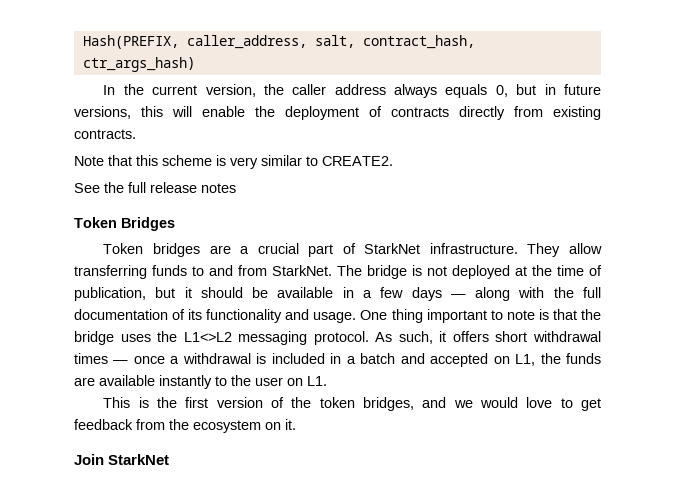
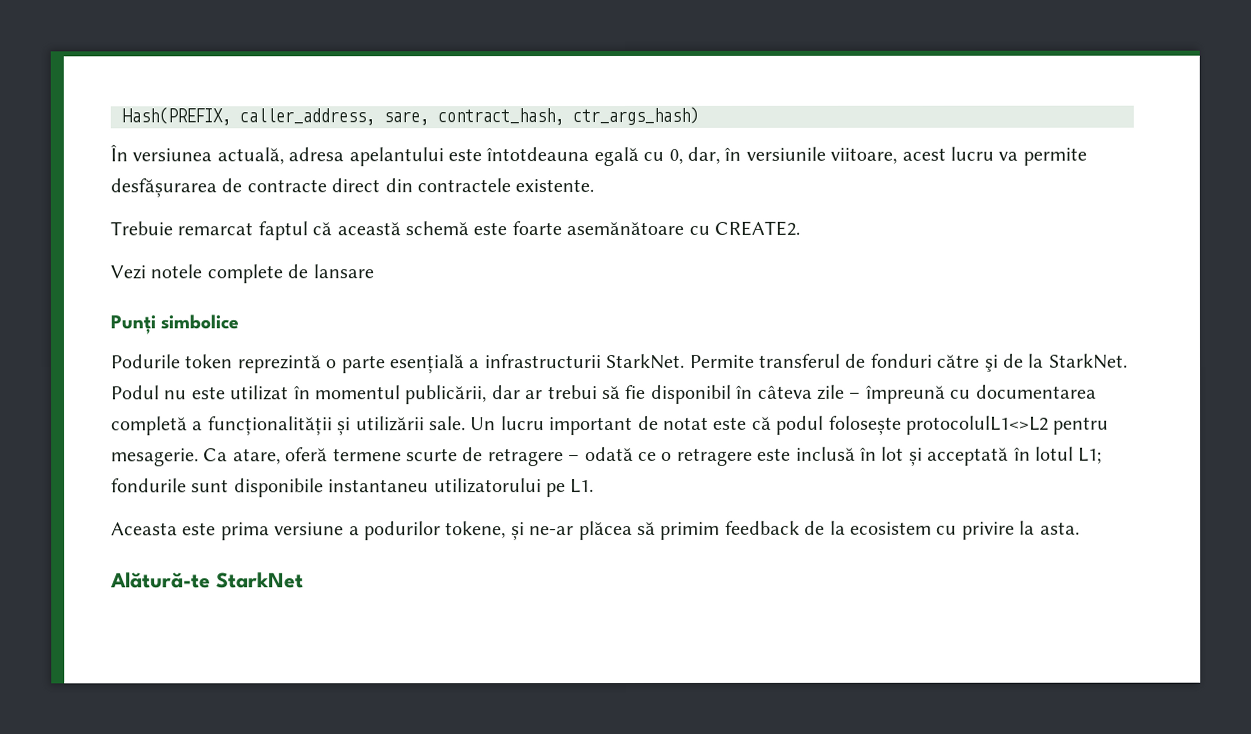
[314,35,355,48] salt, -> [383,111,429,126] sare,
[103,84,601,98] [74,106,601,120] [74,129,136,139] [74,155,393,169] [74,182,236,193] [74,217,175,231] [103,243,602,257] [74,265,602,279] [74,287,601,301] [74,309,602,323] [74,331,601,345] [74,353,601,367] [74,375,327,389] [103,397,602,411] [74,419,296,433] [74,454,104,465] In the current version, the caller address always equals 0, but in future versions, this will enable the deployment of contracts directly from existing contracts. // Note that this scheme is very similar to CREATE2. // See the full release notes // Token Bridges // Token bridges are a crucial part of StarkNet infrastructure. They allow transferring funds to and from StarkNet. The bridge is not deployed at the time of publication, but it should be available in a few days — along with the full documentation of its functionality and usage. One thing important to note is that the bridge uses the L1<>L2 messaging protocol. As such, it offers short withdrawal times — once a withdrawal is included in a batch and accepted on L1, the funds are available instantly to the user on L1. // This is the first version of the token bridges, and we would love to get feedback from the ecosystem on it. // Join -> [110,144,1087,167] [110,178,595,198] [110,220,800,241] [110,264,374,284] [110,314,240,335] [110,353,1128,374] [111,384,1097,405] [111,415,1110,436] [111,446,1103,467] [111,478,595,498] [111,520,1080,541] [110,572,211,589] În versiunea actuală, adresa apelantului este întotdeauna egală cu 0, dar, în versiunile viitoare, acest lucru va permite desfășurarea de contracte direct din contractele existente. // Trebuie remarcat faptul că această schemă este foarte asemănătoare cu CREATE2. // Vezi notele complete de lansare // Punți simbolice // Podurile token reprezintă o parte esențială a infrastructurii StarkNet. Permite transferul de fonduri către şi de la StarkNet. Podul nu este utilizat în momentul publicării, dar ar trebui să fie disponibil în câteva zile – împreună cu documentarea completă a funcționalității și utilizării sale. Un lucru important de notat este că podul folosește protocolulL1<>L2 pentru mesagerie. Ca atare, oferă termene scurte de retragere – odată ce o retragere este inclusă în lot și acceptată în lotul L1; fondurile sunt disponibile instantaneu utilizatorului pe L1. // Aceasta este prima versiune a podurilor tokene, și ne-ar plăcea să primim feedback de la ecosistem cu privire la asta. // Alătură-te

